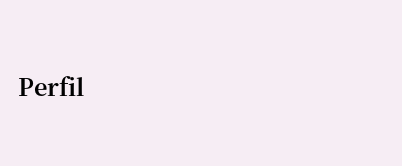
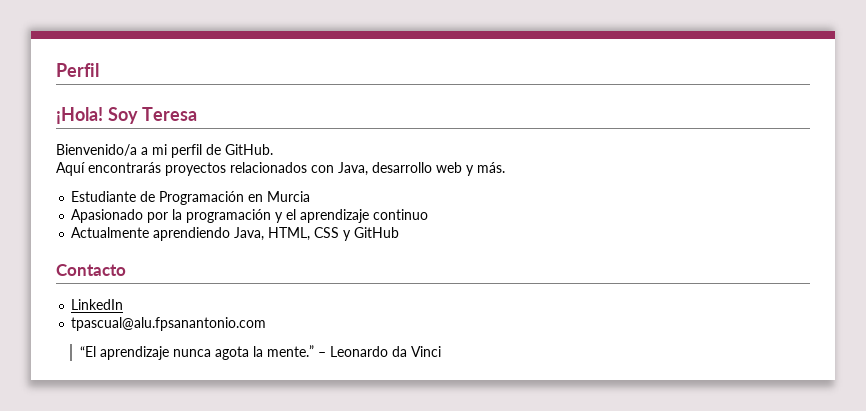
(84, 86) none -> [56,107,198,124] [56,144,273,158] [56,162,505,176] [71,191,311,205] [71,209,429,223] [71,227,400,241] [56,264,126,276] [71,299,124,310] [71,317,267,331] [80,345,442,360] // ¡Hola! Soy Teresa // Bienvenido/a a mi perfil de GitHub. // Aquí encontrarás proyectos relacionados con Java, desarrollo web y más. // Estudiante de Programación en Murcia // Apasionado por la programación y el aprendizaje continuo // Actualmente aprendiendo Java, HTML, CSS y GitHub // Contacto // LinkedIn // tpascual@alu.fpsanantonio.com // “El aprendizaje nunca agota la mente.” – Leonardo da Vinci

